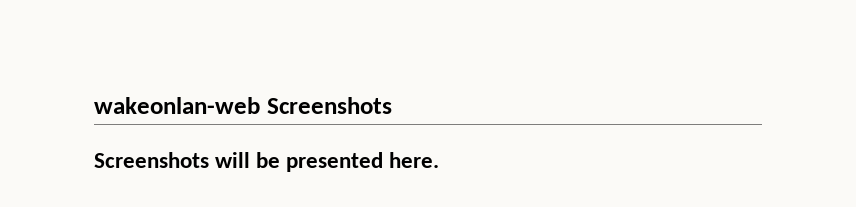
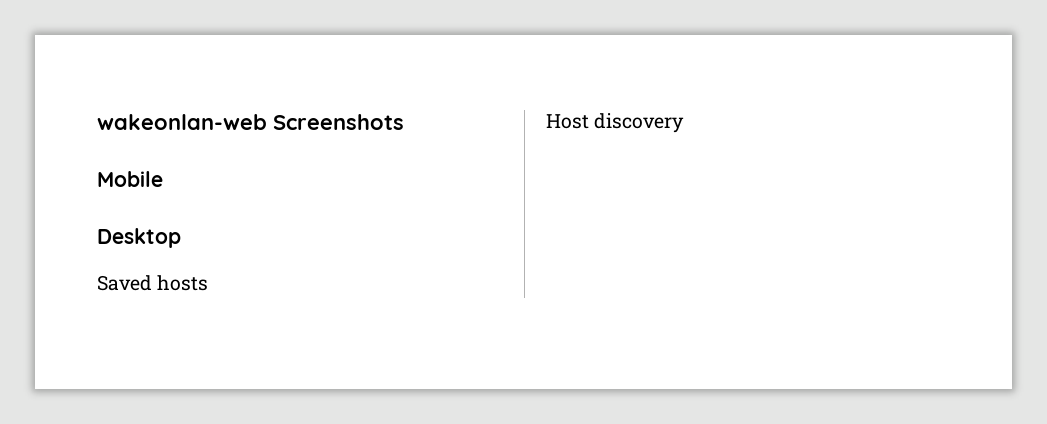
[94,152,440,172] Screenshots will be presented here. -> [97,171,163,187] [97,228,181,248] [97,275,209,291] [546,113,685,133] Mobile // Desktop // Saved hosts // Host discovery

